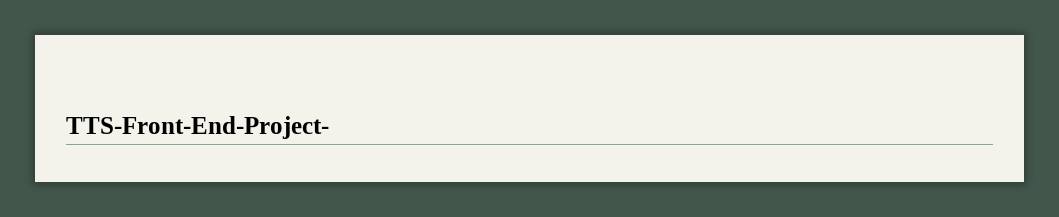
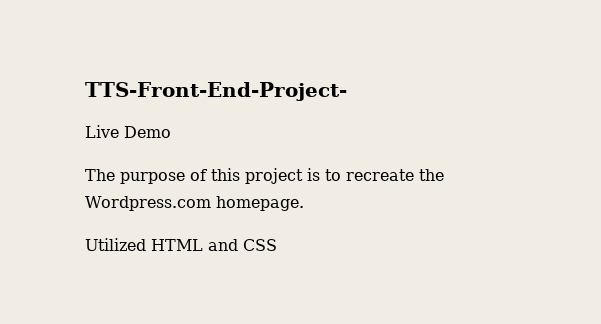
(329, 127) none -> [85,125,171,138] [85,168,444,184] [85,196,304,211] [85,238,277,251] // Live Demo // The purpose of this project is to recreate the Wordpress.com homepage. // Utilized HTML and CSS

